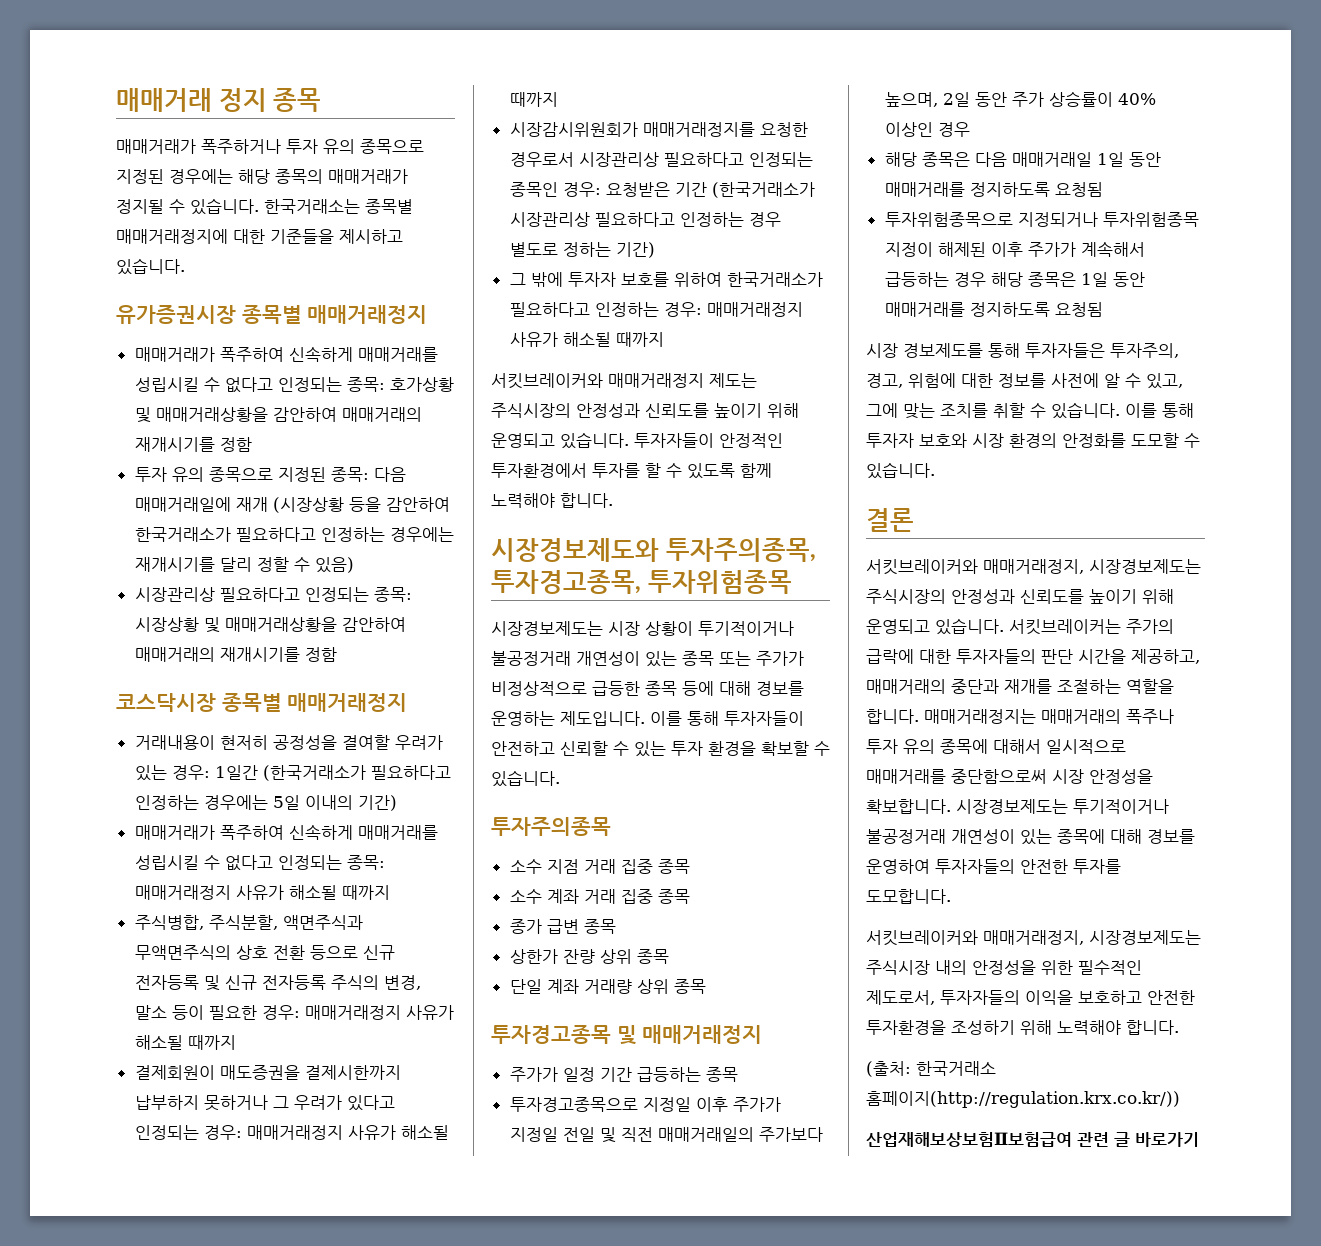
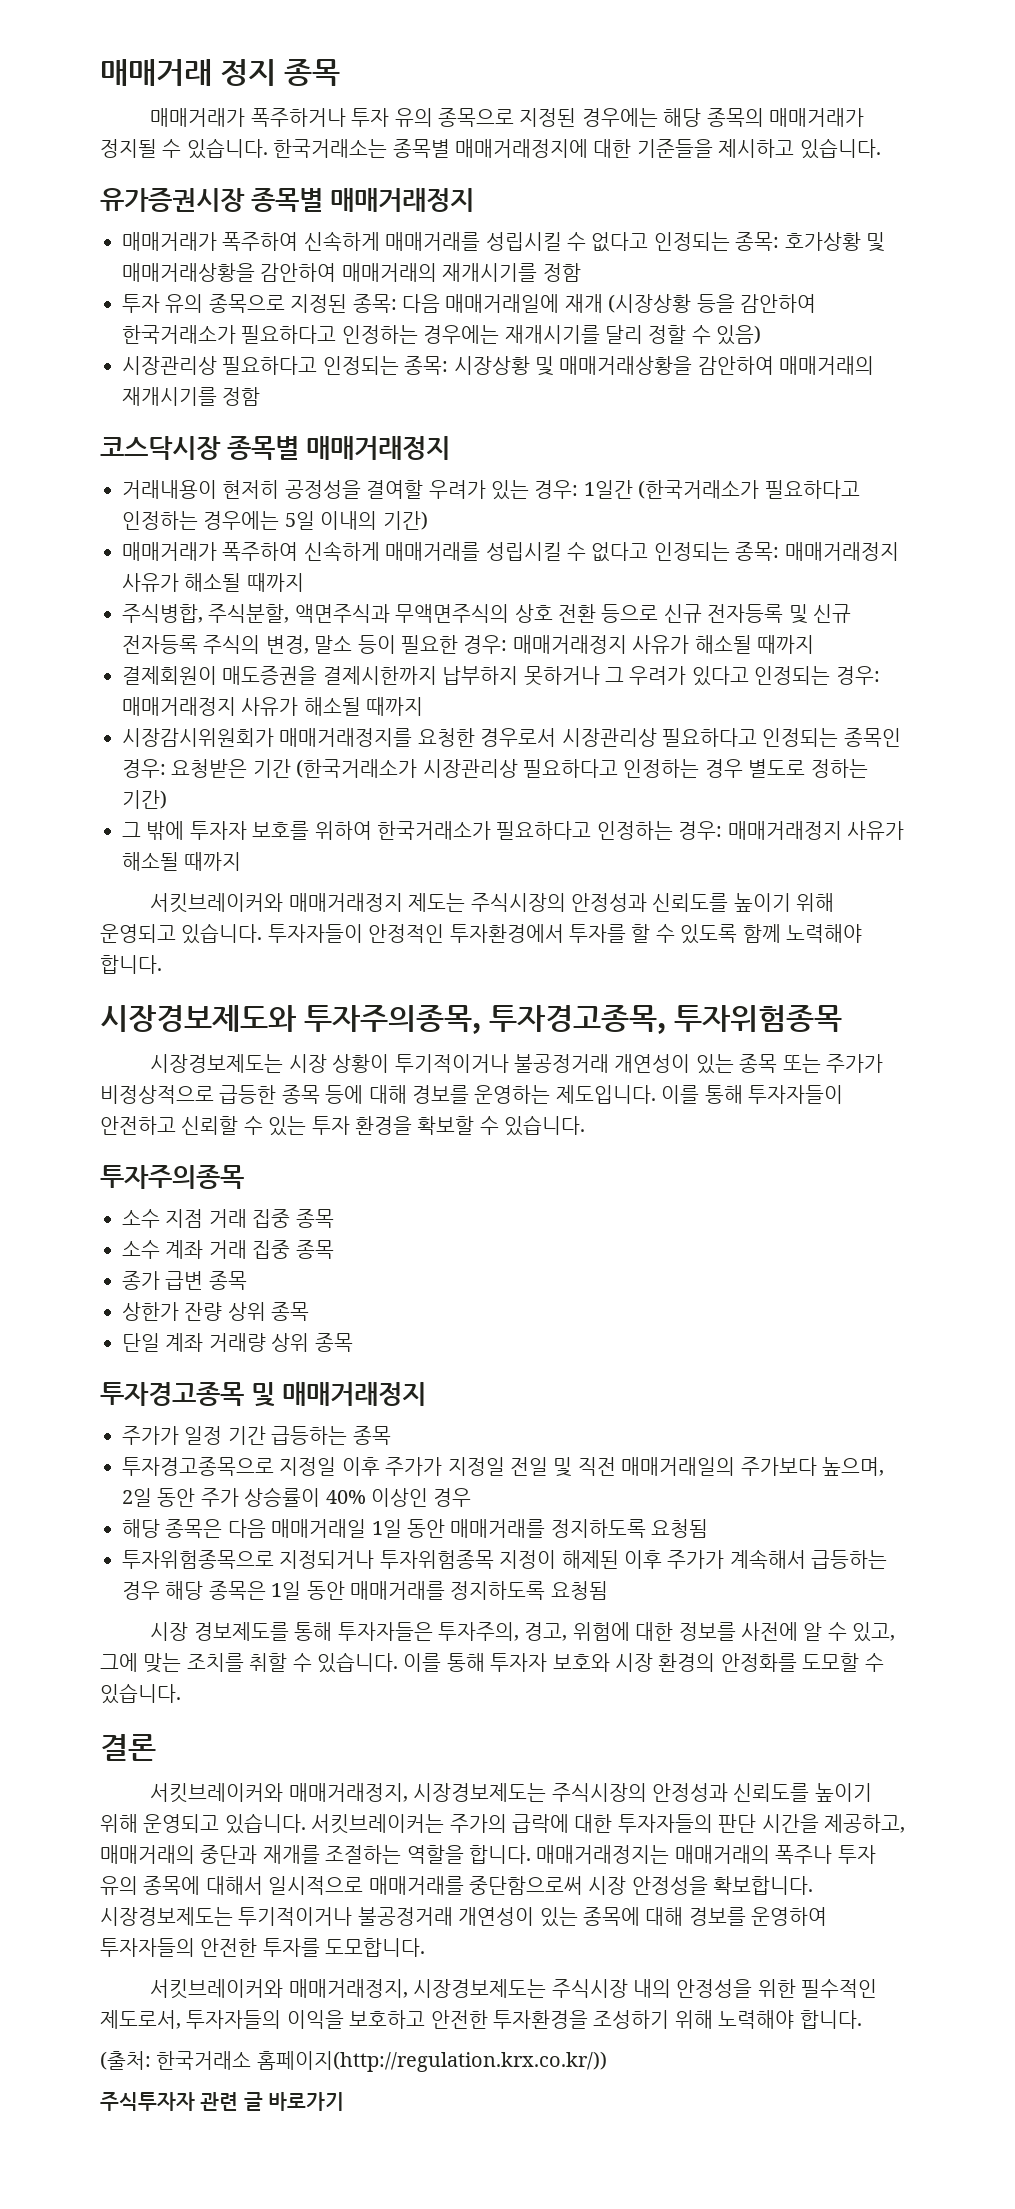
[866,1132,1072,1147] 산업재해보상보험Ⅱ보험급여 -> [100,2092,195,2111] 주식투자자

